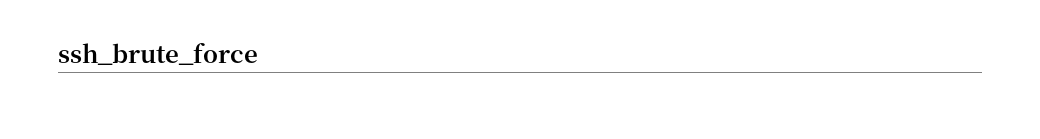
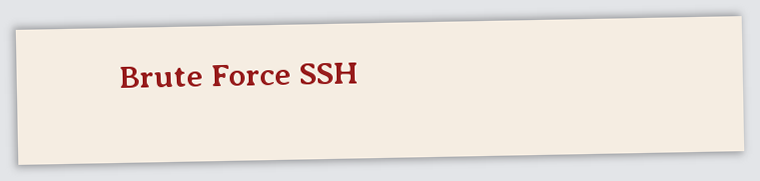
[58,42,258,65] ssh_brute_force -> [119,62,358,88] Brute Force SSH

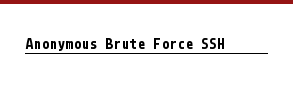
(119, 76) none -> [25,38,97,51] Anonymous

